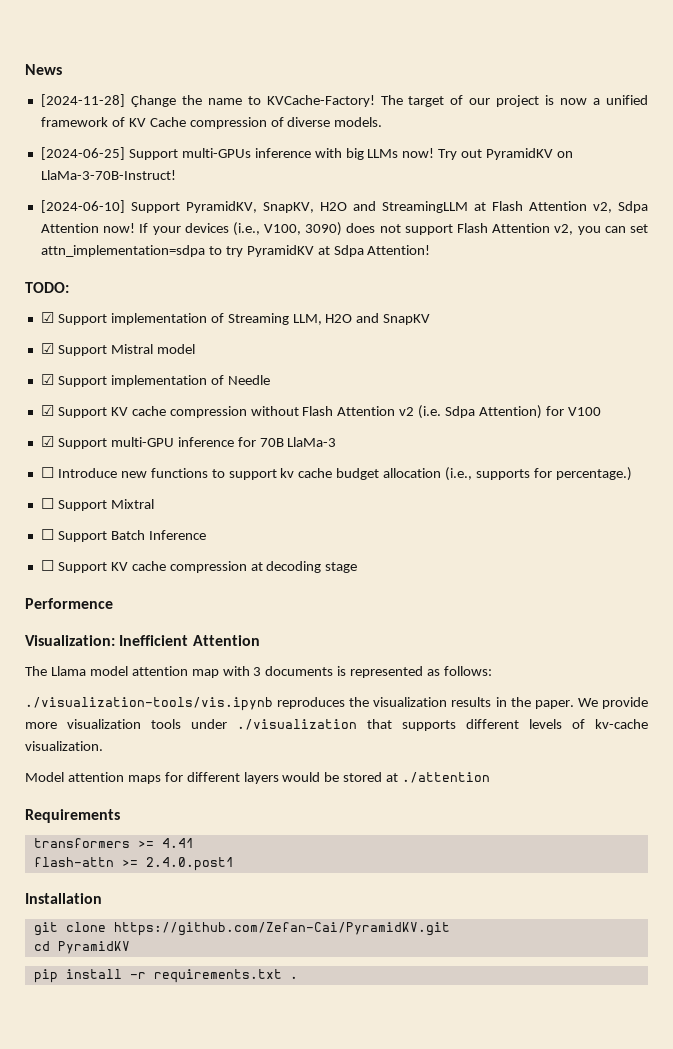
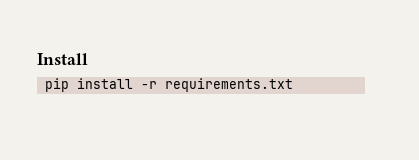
[25,64,62,75] [40,94,648,107] [40,117,383,129] [40,147,574,160] [40,170,176,180] [40,200,648,213] [40,222,648,236] [40,245,431,257] [25,282,69,293] [40,312,431,325] [40,343,195,356] [40,374,270,387] [40,405,601,419] [40,436,337,449] [40,467,632,481] [40,498,154,511] [40,529,206,542] [40,560,358,573] [25,598,113,609] [25,635,260,646] [25,666,493,678] [25,697,648,711] [25,719,648,731] [25,741,103,751] [25,772,491,784] [25,809,120,823] [33,838,194,848] [33,857,234,871] [25,893,102,904] [33,922,450,936] [33,941,130,954] News // [2024-11-28] Çhange the name to KVCache-Factory! The target of our project is now a unified framework of KV Cache compression of diverse models. // [2024-06-25] Support multi-GPUs inference with big LLMs now! Try out PyramidKV on LlaMa-3-70B-Instruct! // [2024-06-10] Support PyramidKV, SnapKV, H2O and StreamingLLM at Flash Attention v2, Sdpa Attention now! If your devices (i.e., V100, 3090) does not support Flash Attention v2, you can set attn_implementation=sdpa to try PyramidKV at Sdpa Attention! // TODO: // ☑ Support implementation of Streaming LLM, H2O and SnapKV // ☑ Support Mistral model // ☑ Support implementation of Needle // ☑ Support KV cache compression without Flash Attention v2 (i.e. Sdpa Attention) for V100 // ☑ Support multi-GPU inference for 70B LlaMa-3 // ☐ Introduce new functions to support kv cache budget allocation (i.e., supports for percentage.) // ☐ Support Mixtral // ☐ Support Batch Inference // ☐ Support KV cache compression at decoding stage // Performence // Visualization: Inefficient Attention // The Llama model attention map with 3 documents is represented as follows: // ./visualization-tools/vis.ipynb reproduces the visualization results in the paper. We provide more visualization tools under ./visualization that supports different levels of kv-cache visualization. // Model attention maps for different layers would be stored at ./attention // Requirements // transformers >= 4.41 // flash-attn >= 2.4.0.post1 // Installation // git clone https://github.com/Zefan-Cai/PyramidKV.git // cd PyramidKV -> [37,53,88,65] Install
[289,976,298,979] . -> (294, 85) none

